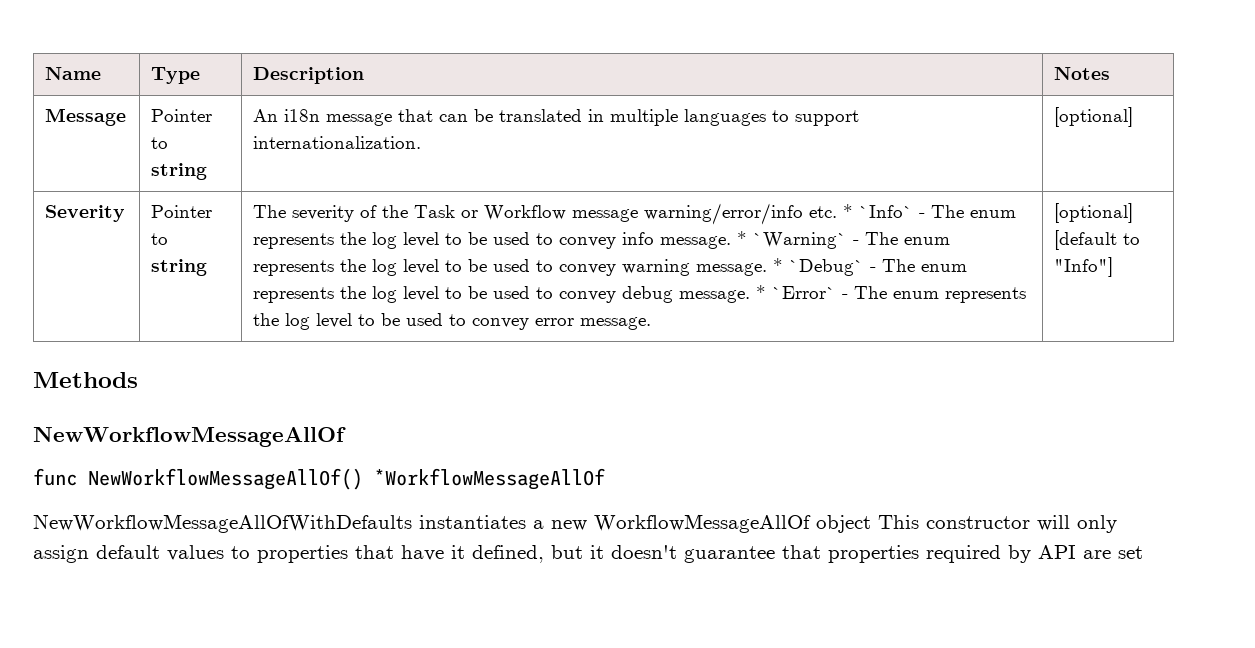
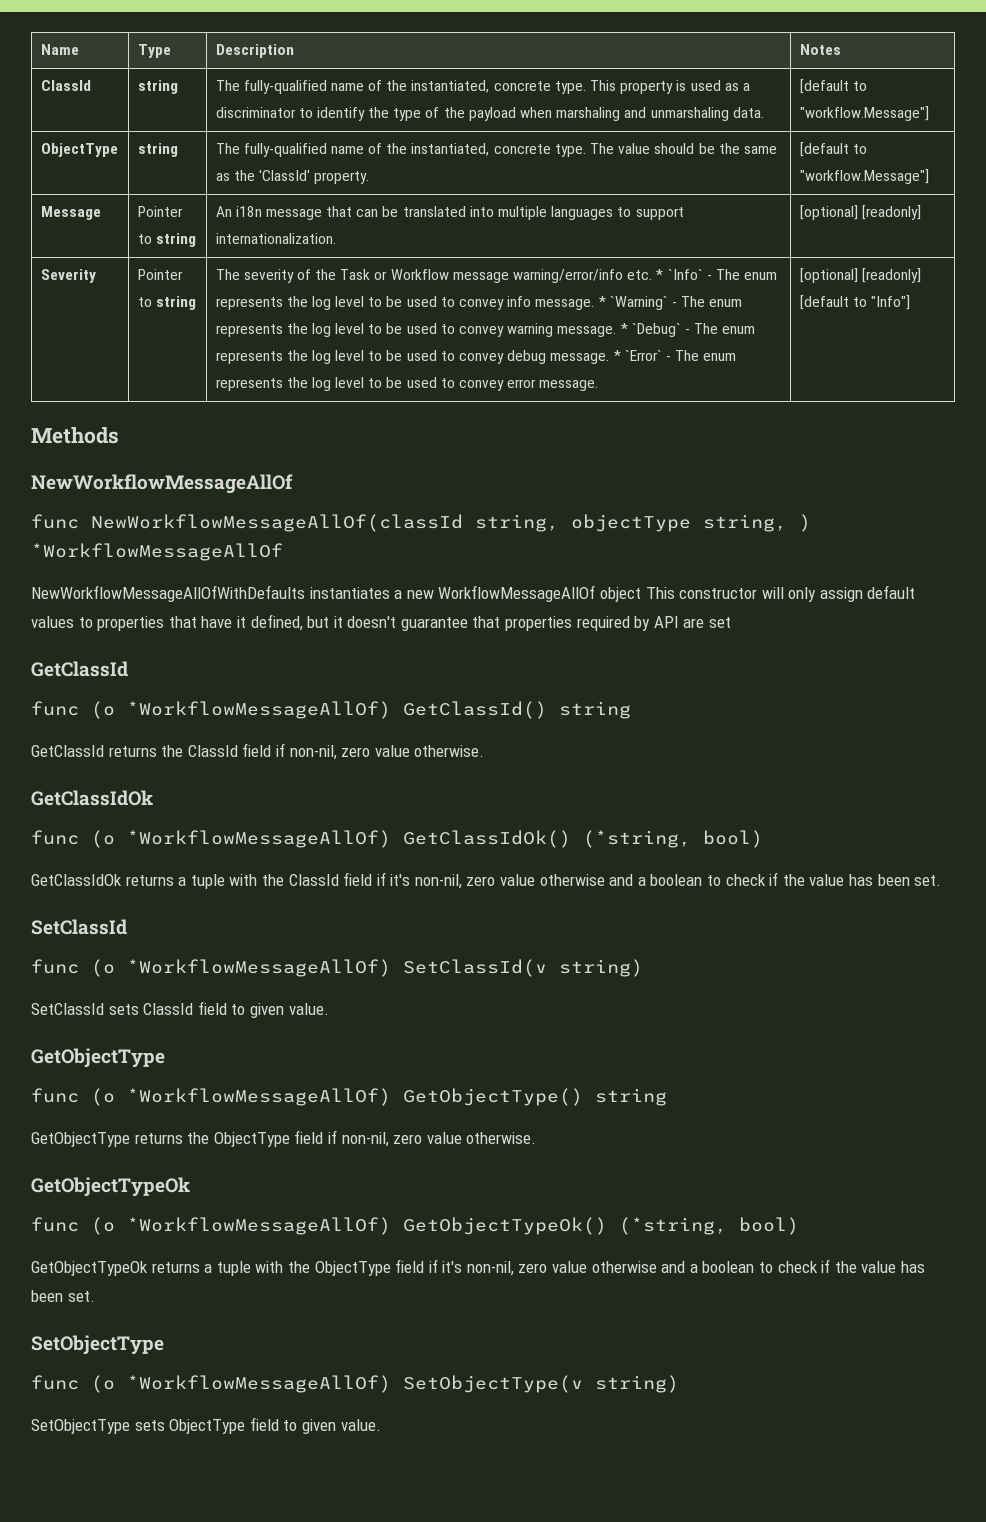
(1111, 73) none -> [40,80,91,91] [137,80,178,94] [215,80,750,94] [215,107,764,121] [799,79,867,94] [799,106,929,121] [40,143,118,157] [137,143,178,157] [215,143,777,157] [215,170,370,184] [799,142,867,157] [799,169,929,184] // ClassId | string | The fully-qualified name of the instantiated, concrete type. This property is used as a discriminator to identify the type of the payload when marshaling and unmarshaling data. | [default to "workflow.Message"] // ObjectType | string | The fully-qualified name of the instantiated, concrete type. The value should be the same as the 'ClassId' property. | [default to "workflow.Message"]
[588,109,605,122] in -> [469,206,494,217] into
(1134, 117) none -> [861,205,921,220] [readonly]
(1134, 213) none -> [861,268,921,283] [readonly]
[88,468,363,490] NewWorkflowMessageAllOf() -> [91,514,811,532] NewWorkflowMessageAllOf(classId string, objectType string, )
(1143, 552) none -> [31,661,128,677] [31,701,631,719] [31,743,485,760] [31,790,153,806] [31,830,763,848] [31,872,942,889] [31,919,127,935] [31,959,643,977] [31,1001,329,1018] [31,1048,165,1068] [31,1088,667,1106] [31,1130,537,1147] [31,1177,190,1197] [31,1217,799,1235] [31,1259,925,1276] [31,1290,95,1302] [31,1335,164,1355] [31,1375,679,1393] [31,1417,381,1434] // GetClassId // func (o *WorkflowMessageAllOf) GetClassId() string // GetClassId returns the ClassId field if non-nil, zero value otherwise. // GetClassIdOk // func (o *WorkflowMessageAllOf) GetClassIdOk() (*string, bool) // GetClassIdOk returns a tuple with the ClassId field if it's non-nil, zero value otherwise and a boolean to check if the value has been set. // SetClassId // func (o *WorkflowMessageAllOf) SetClassId(v string) // SetClassId sets ClassId field to given value. // GetObjectType // func (o *WorkflowMessageAllOf) GetObjectType() string // GetObjectType returns the ObjectType field if non-nil, zero value otherwise. // GetObjectTypeOk // func (o *WorkflowMessageAllOf) GetObjectTypeOk() (*string, bool) // GetObjectTypeOk returns a tuple with the ObjectType field if it's non-nil, zero value otherwise and a boolean to check if the value has been set. // SetObjectType // func (o *WorkflowMessageAllOf) SetObjectType(v string) // SetObjectType sets ObjectType field to given value.

